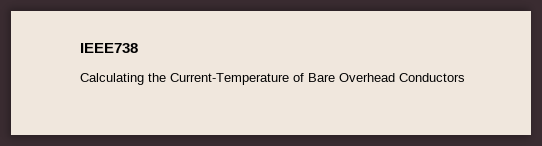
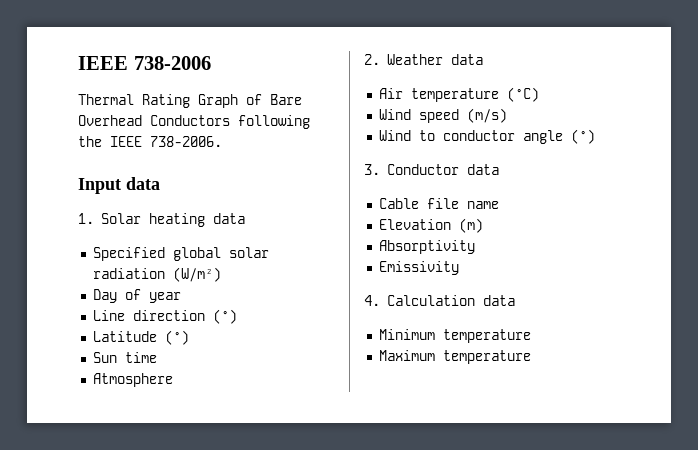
[80,43,138,53] [80,73,465,85] IEEE738 // Calculating the Current-Temperature of Bare Overhead Conductors -> [78,56,211,70] [78,94,302,108] [78,115,310,129] [78,136,222,147] [78,177,160,194] [78,213,245,227] [92,247,269,261] [92,267,221,282] [92,289,181,303] [92,309,237,324] [92,330,189,345] [92,352,157,363] [92,373,173,387] [364,54,483,65] [378,87,539,102] [378,108,507,123] [378,129,595,144] [364,164,499,175] [378,198,499,209] [378,218,483,233] [378,240,475,254] [378,261,459,275] [364,295,515,306] [378,329,531,343] [378,350,531,364] IEEE 738-2006 // Thermal Rating Graph of Bare Overhead Conductors following the IEEE 738-2006. // Input data // 1. Solar heating data // Specified global solar radiation (W/m²) // Day of year // Line direction (°) // Latitude (°) // Sun time // Atmosphere // 2. Weather data // Air temperature (°C) // Wind speed (m/s) // Wind to conductor angle (°) // 3. Conductor data // Cable file name // Elevation (m) // Absorptivity // Emissivity // 4. Calculation data // Minimum temperature // Maximum temperature

